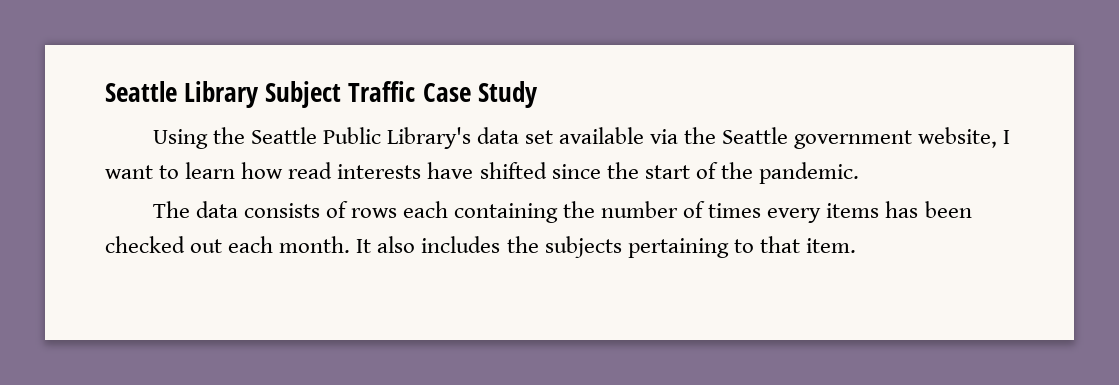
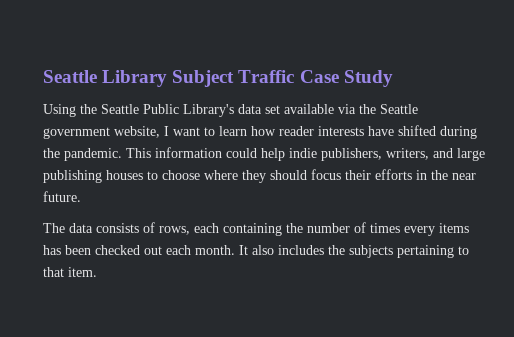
[288,162,333,179] read -> [279,126,314,136] reader
[551,162,859,184] since the start of the pandemic. -> [440,126,477,139] [43,147,485,161] [43,169,476,183] [43,191,81,202] during the pandemic. This information could help indie publishers, writers, and large publishing houses to choose where they should focus their efforts in the near future.
[350,208,397,218] rows -> [159,226,190,235] rows,

